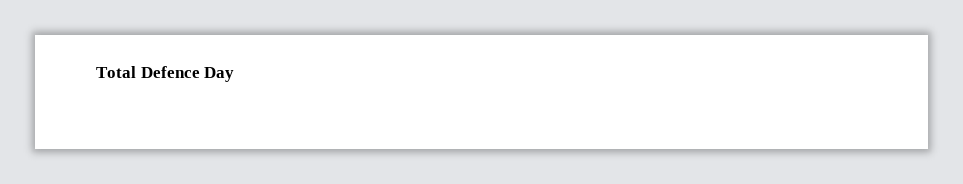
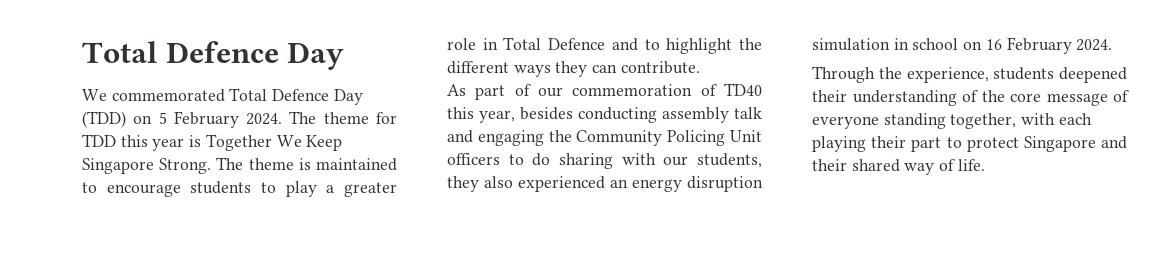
[96,66,235,82] Total Defence Day -> [82,41,345,70] [82,88,363,105] [82,111,397,128] [82,134,343,151] [82,157,397,174] [82,181,397,197] [447,37,762,54] [447,61,700,77] [447,83,762,100] [447,107,762,123] [447,130,762,146] [447,153,762,169] [447,176,763,192] [812,37,1113,54] [812,66,1127,83] [812,90,1129,106] [812,113,1092,129] [812,136,1127,152] [812,159,985,175] Total Defence Day // We commemorated Total Defence Day (TDD) on 5 February 2024. The theme for TDD this year is Together We Keep Singapore Strong. The theme is maintained to encourage students to play a greater role in Total Defence and to highlight the different ways they can contribute. // As part of our commemoration of TD40 this year, besides conducting assembly talk and engaging the Community Policing Unit officers to do sharing with our students, they also experienced an energy disruption simulation in school on 16 February 2024. // Through the experience, students deepened their understanding of the core message of everyone standing together, with each playing their part to protect Singapore and their shared way of life.

